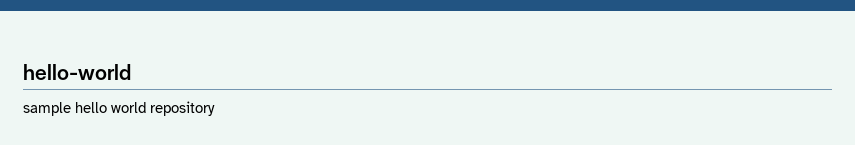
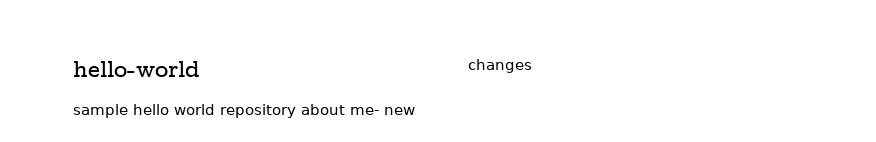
(215, 108) none -> [301,104,415,115] [468,59,532,73] about me- new changes

